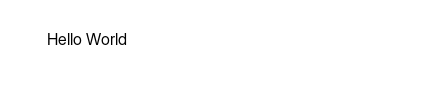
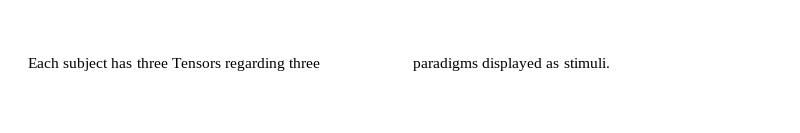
[47,33,128,45] Hello World -> [28,58,610,71] Each subject has three Tensors regarding three paradigms displayed as stimuli.

